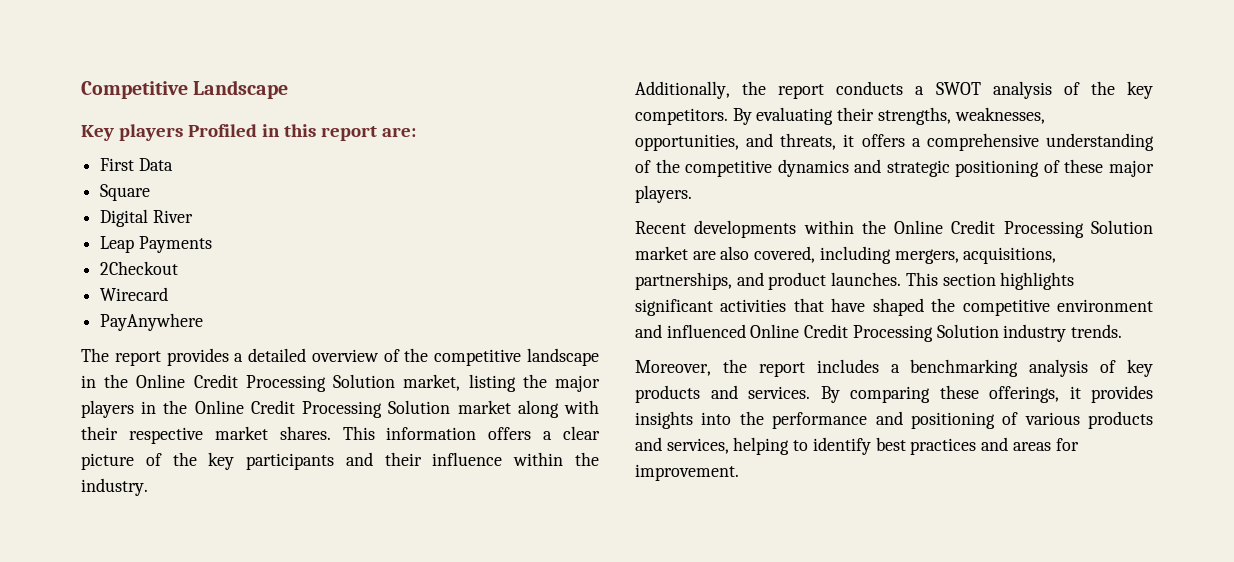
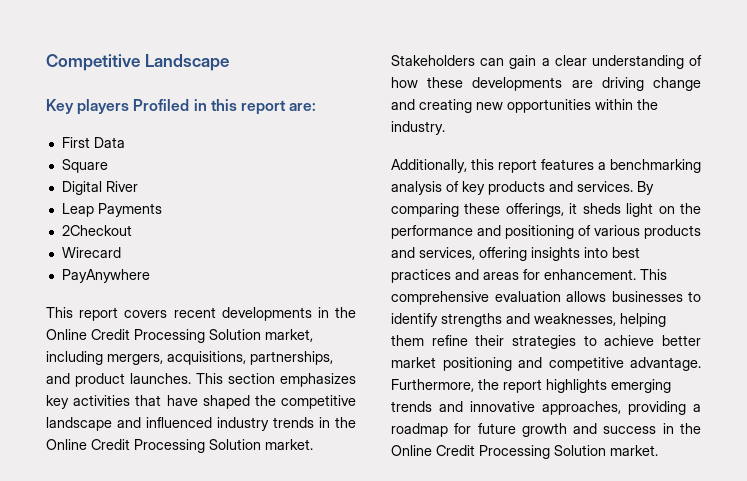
[81,348,599,366] The report provides a detailed overview of the competitive landscape -> [46,307,312,321] This report covers recent developments
[468,374,600,392] [81,400,599,418] [81,426,600,444] [81,452,599,470] [81,478,148,496] [635,81,1153,99] [635,107,1045,125] [635,133,1154,151] [635,159,1154,177] [635,185,692,203] [635,220,1153,238] [635,246,816,263] listing the major players in the Online Credit Processing Solution market along with their respective market shares. This information offers a clear picture of the key participants and their influence within the industry. // Additionally, the report conducts a SWOT analysis of the key competitors. By evaluating their strengths, weaknesses, opportunities, and threats, it offers a comprehensive understanding of the competitive dynamics and strategic positioning of these major players. // Recent developments within the Online Credit Processing Solution market are also covered, -> (313, 335) none
[1000,272,1075,290] [635,299,713,316] highlights significant -> [280,373,356,387] [46,395,69,409] emphasizes key
[1057,299,1153,312] environment -> [46,417,112,431] landscape
[750,324,1123,342] [635,359,879,377] Online Credit Processing Solution industry trends. // Moreover, the report includes -> [217,417,356,431] [46,439,313,453] [391,55,702,69] [391,77,701,91] [391,99,658,113] [391,121,445,135] [391,159,594,173] industry trends in the Online Credit Processing Solution market. Stakeholders can gain a clear understanding of how these developments are driving change and creating new opportunities within the industry. // Additionally, this report features
[1091,385,1153,403] [635,411,732,429] provides insights into -> [582,203,675,217] sheds light on
[733,437,871,455] helping to identify -> [479,247,608,261] offering insights into
[635,464,739,481] improvement. -> [544,269,667,280] [391,291,701,305] [391,313,666,327] [391,335,701,349] [391,357,701,371] [391,379,671,393] [391,401,701,415] [391,423,701,437] [391,445,658,459] enhancement. This comprehensive evaluation allows businesses to identify strengths and weaknesses, helping them refine their strategies to achieve better market positioning and competitive advantage. Furthermore, the report highlights emerging trends and innovative approaches, providing a roadmap for future growth and success in the Online Credit Processing Solution market.

